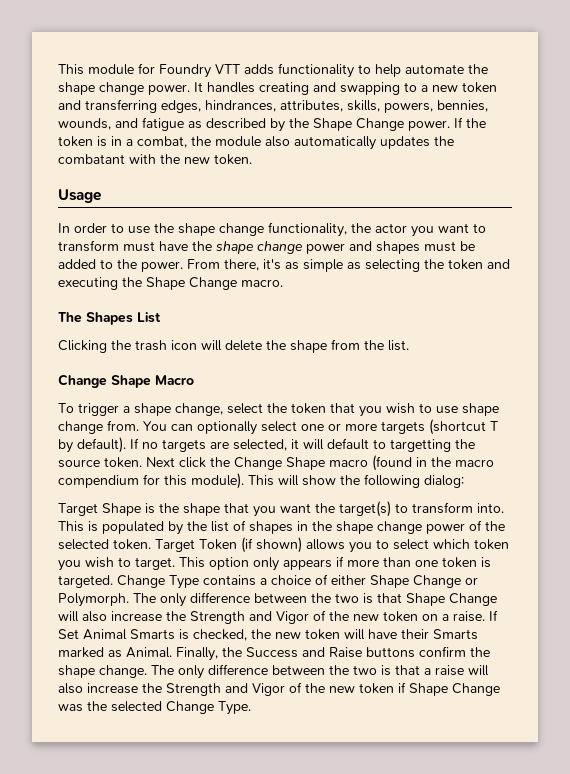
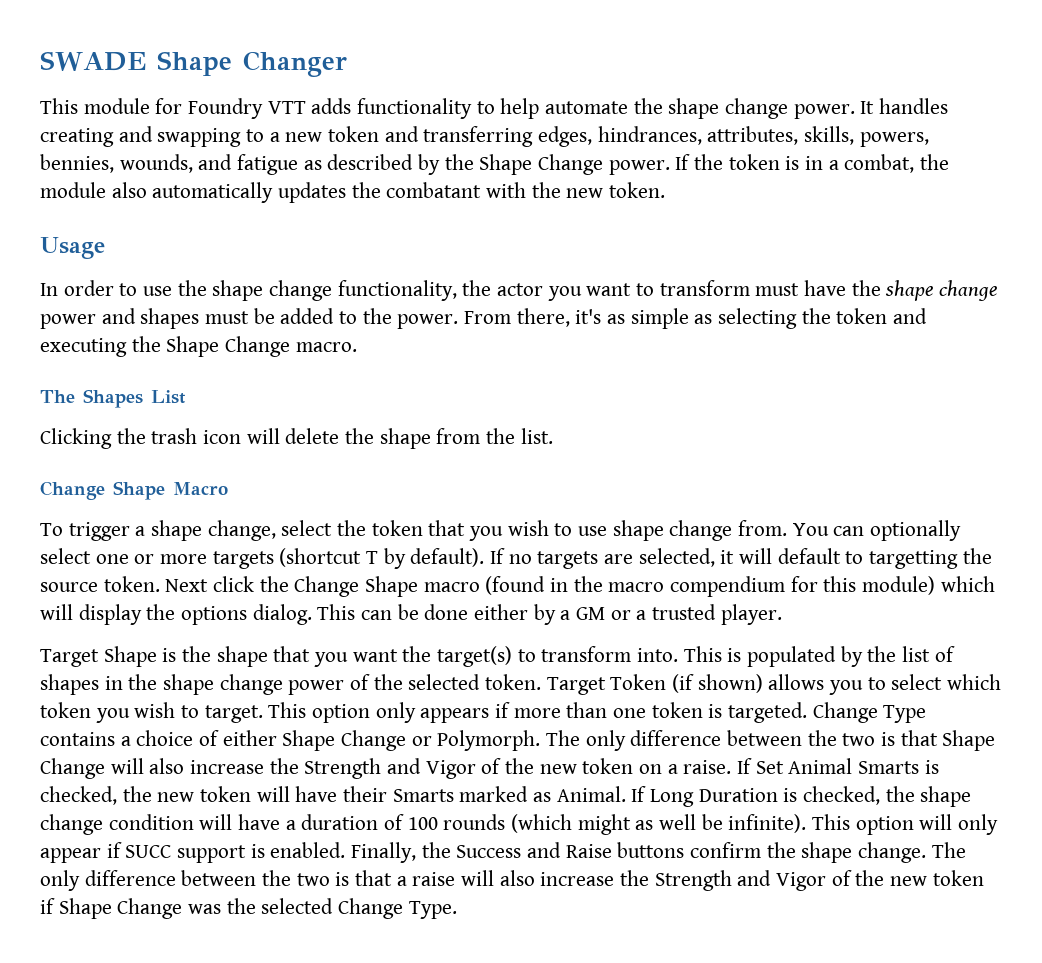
(58, 69) none -> [40,51,347,77] SWADE Shape Changer //
[191,473,464,489] module). This will show the following dialog: -> [862,576,995,595] [40,604,782,625] module) which will display the options dialog. This can be done either by a GM or a trusted player.
(172, 652) none -> [631,786,972,807] [40,814,999,835] [40,842,346,863] If Long Duration is checked, the shape change condition will have a duration of 100 rounds (which might as well be infinite). This option will only appear if SUCC support is enabled.

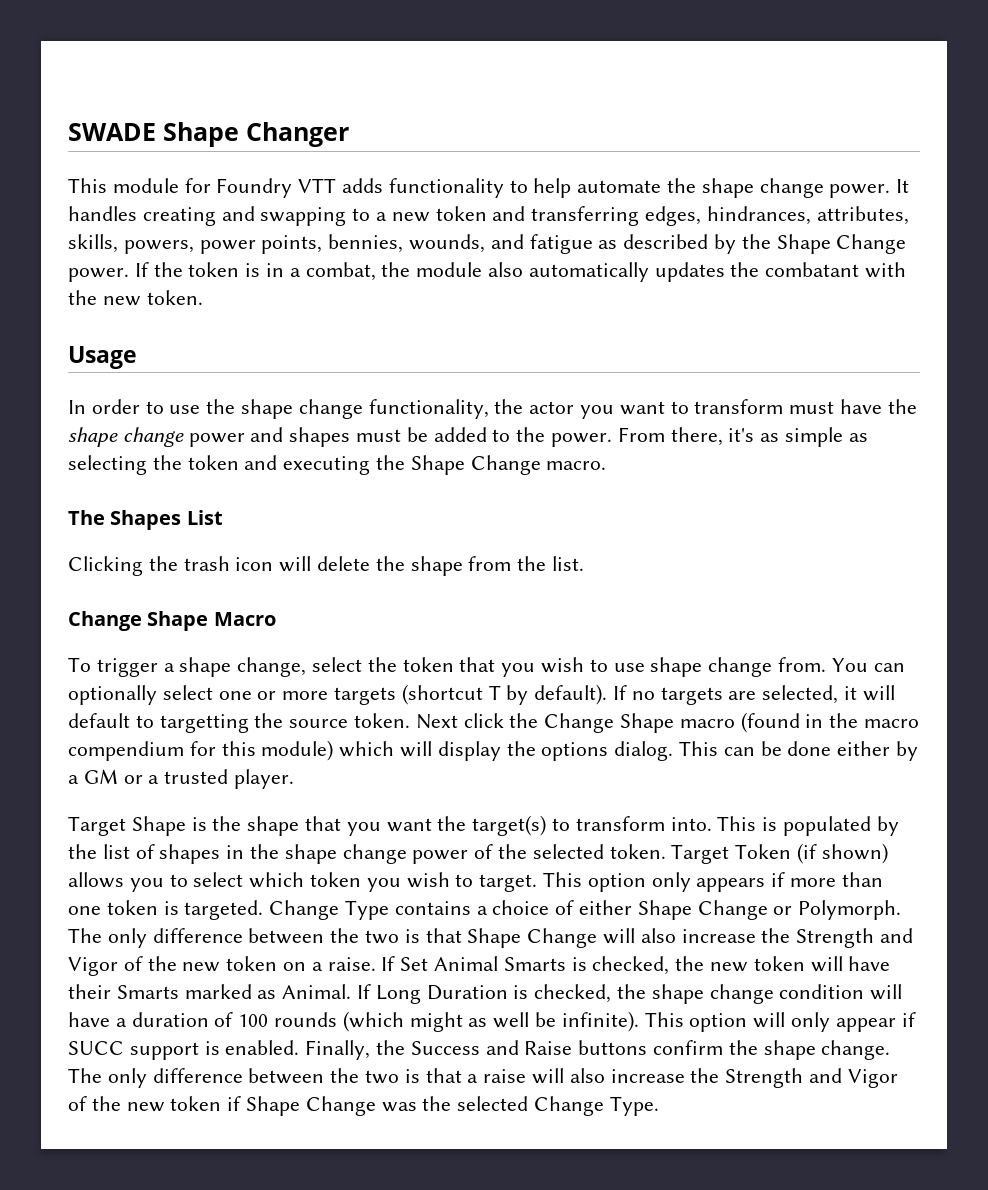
(929, 139) none -> [199,235,323,254] power points,

